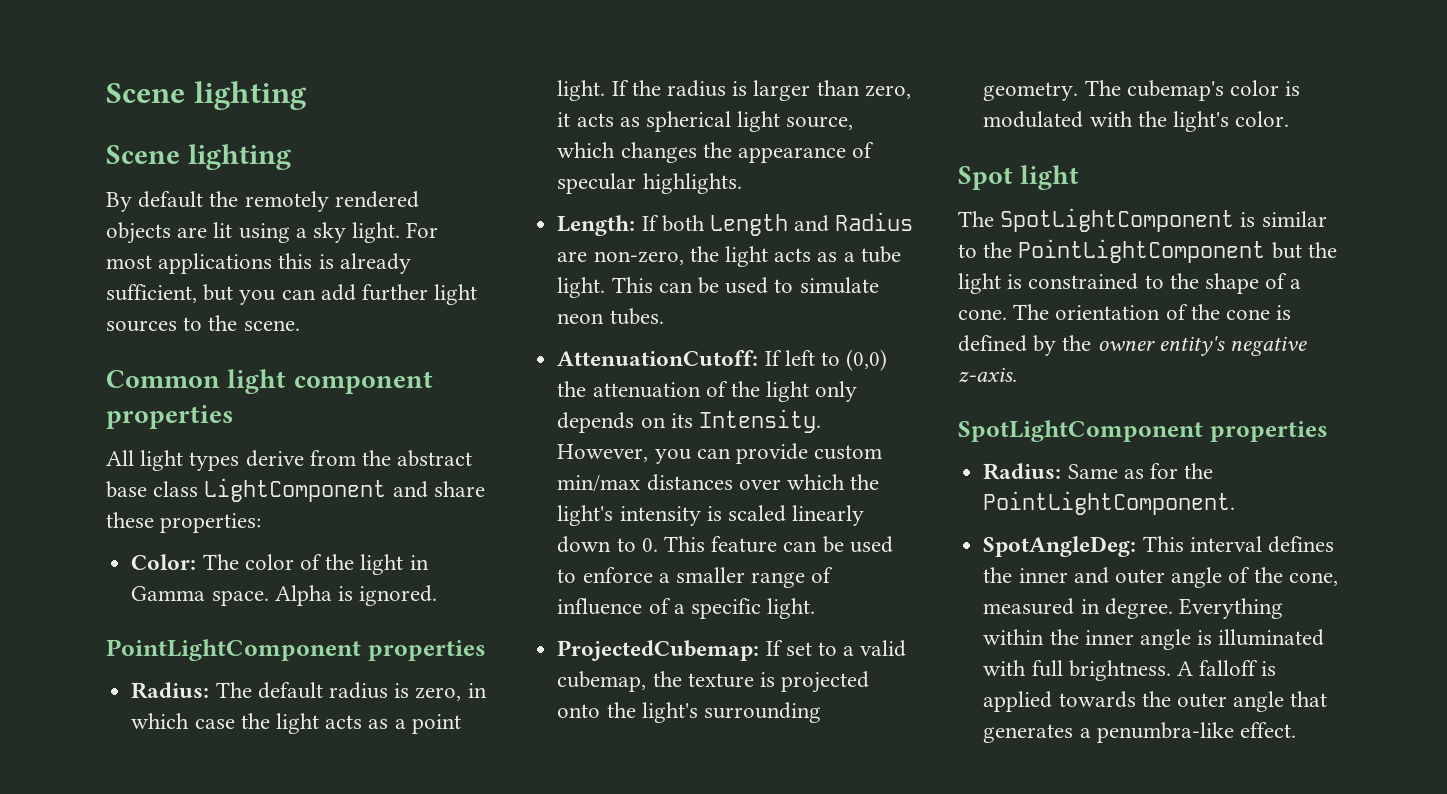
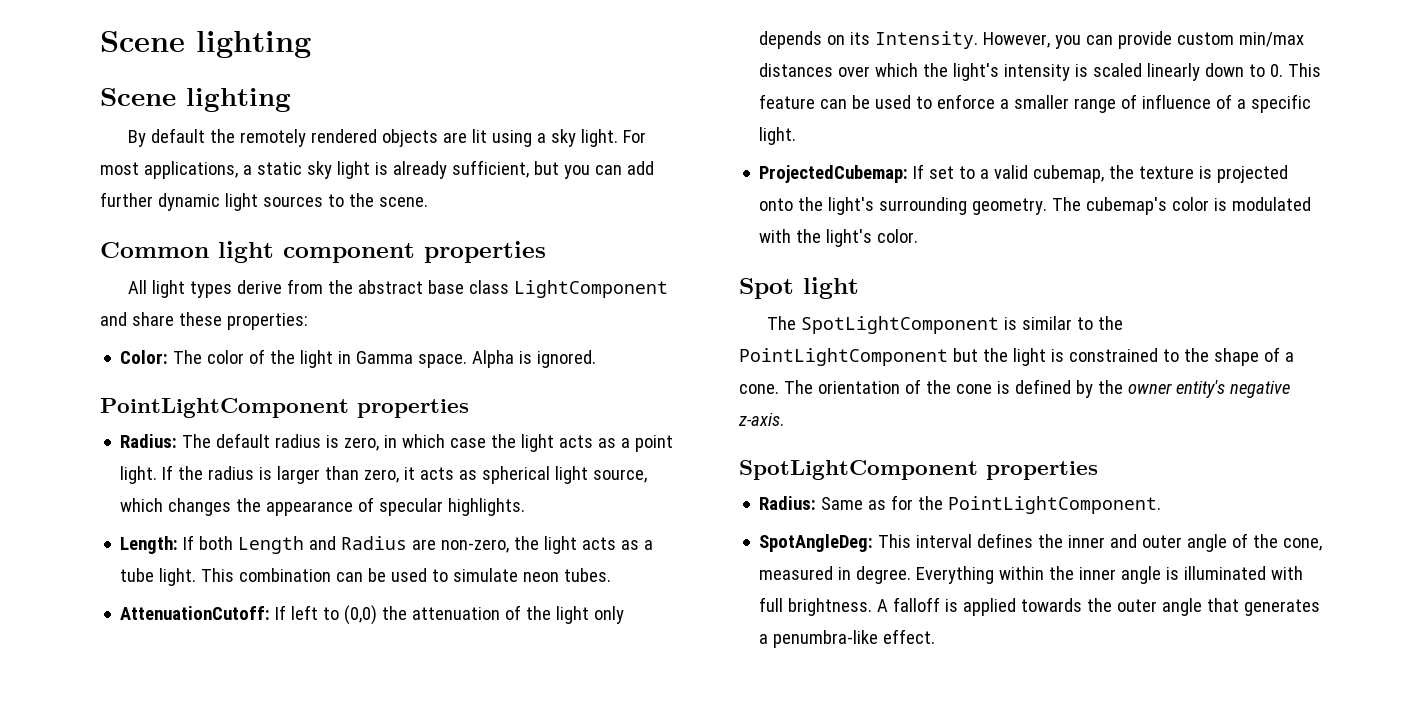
[158,253,313,274] applications this -> [143,161,370,179] applications, a static sky light
(429, 292) none -> [157,193,220,211] dynamic
(653, 285) none -> [239,568,332,582] combination

